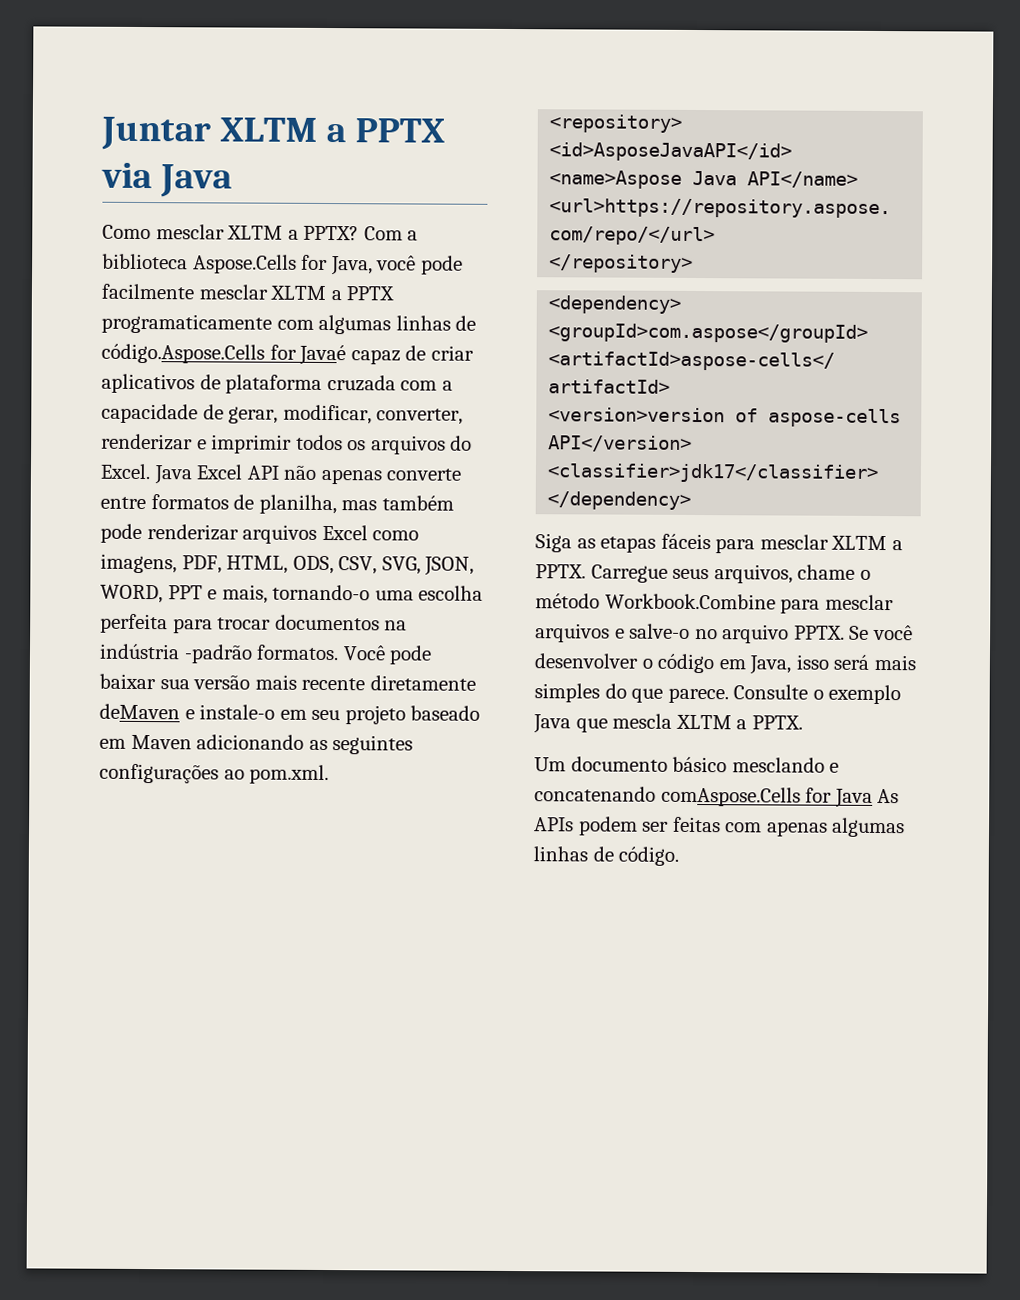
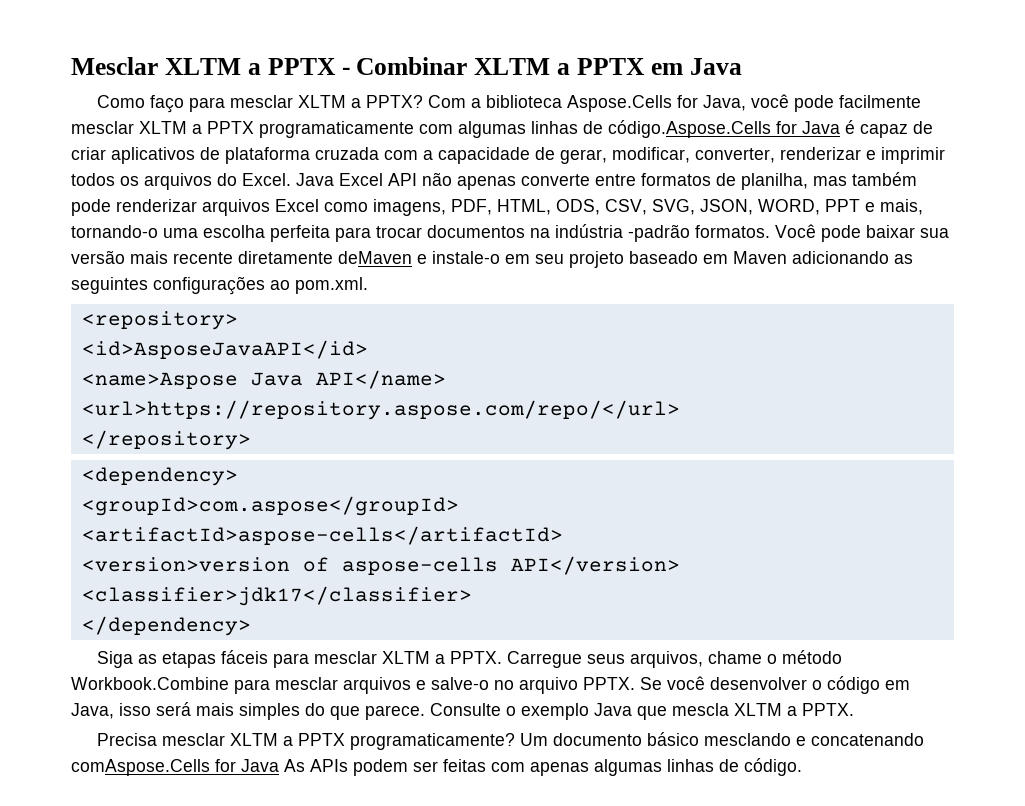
[101,116,445,151] [101,162,152,189] Juntar XLTM a PPTX via -> [71,57,683,75] Mesclar XLTM a PPTX - Combinar XLTM a PPTX em
(151, 232) none -> [149,95,225,113] faço para
[299,344,347,366] Javaé -> [802,120,855,134] Java é
(803, 722) none -> [96,733,515,750] Precisa mesclar XLTM a PPTX programaticamente?

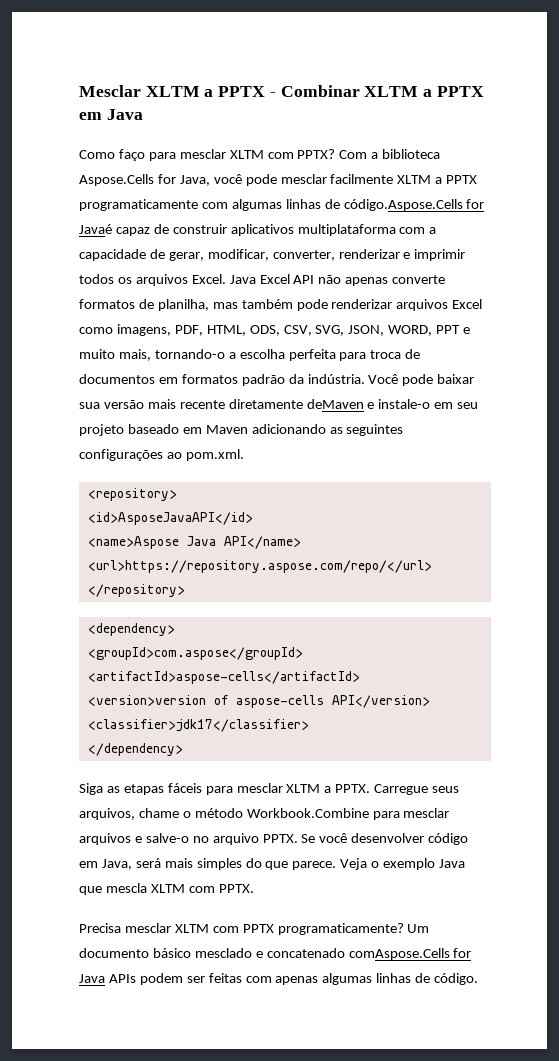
[350,98,361,108] a -> [267,152,294,159] com
[838,95,921,108] [71,121,134,134] facilmente mesclar -> [280,174,394,184] mesclar facilmente
[802,120,933,138] [71,147,379,164] Java é capaz de criar aplicativos de plataforma cruzada -> [79,224,396,236] Javaé capaz de construir aplicativos multiplataforma
[217,173,237,186] do -> (188, 280) none
[595,174,636,186] entre -> (446, 279) none
(875, 207) none -> [79,349,115,359] muito
[163,228,198,238] uma -> [228,352,236,359] a
[376,224,770,242] trocar documentos na indústria -padrão formatos. -> [370,349,421,359] [79,374,365,386] troca de documentos em formatos padrão da indústria.
[812,680,822,690] o -> (425, 838) none
[119,703,151,716] isso -> (132, 864) none
[430,703,501,716] Consulte -> [340,858,368,870] Veja
[787,706,797,716] a -> [188,886,215,893] com
[282,736,293,746] a -> [212,926,239,933] com
[703,733,924,746] mesclando e concatenando -> [194,948,345,958] mesclado e concatenado
[284,759,305,772] As -> (105, 978) none

